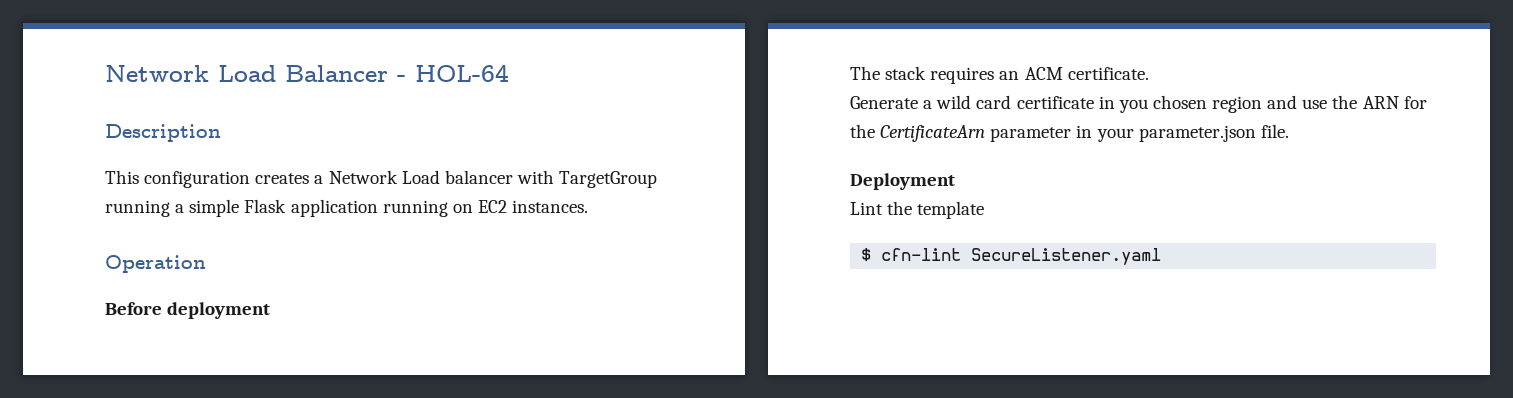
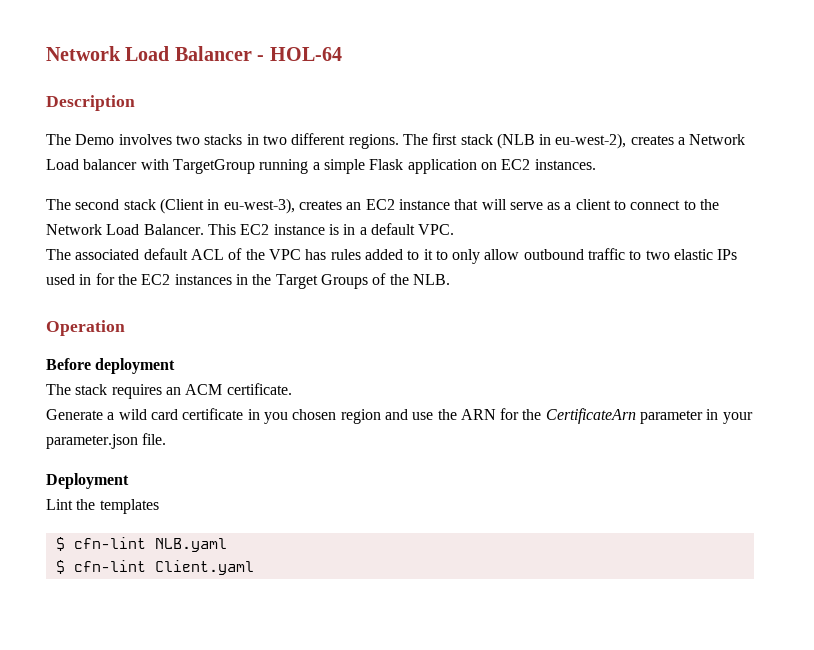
[105,170,251,188] This configuration -> [46,133,627,149] The Demo involves two stacks in two different regions. The first stack (NLB in eu-west-2),
[382,200,448,217] running -> (477, 166) none
(589, 206) none -> [46,198,720,214] [46,223,455,235] [46,248,738,264] [46,273,450,289] // The second stack (Client in eu-west-3), creates an EC2 instance that will serve as a client to connect to the Network Load Balancer. This EC2 instance is in a default VPC. // The associated default ACL of the VPC has rules added to it to only allow outbound traffic to two elastic IPs used in for the EC2 instances in the Target Groups of the NLB.
[917,201,985,219] [861,248,1162,265] template // $ cfn-lint SecureListener.yaml -> [99,499,159,514] [55,537,227,552] [55,560,254,575] templates // $ cfn-lint NLB.yaml // $ cfn-lint Client.yaml

